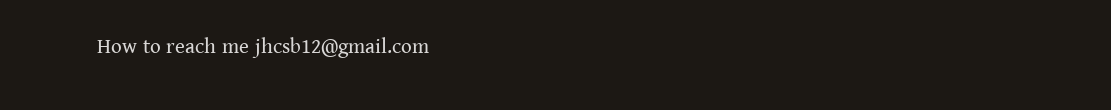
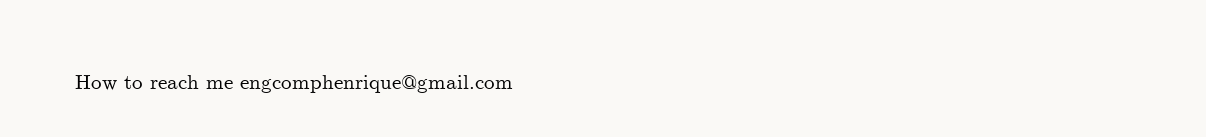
[251,37,429,58] jhcsb12@gmail.com -> [240,75,513,93] engcomphenrique@gmail.com

